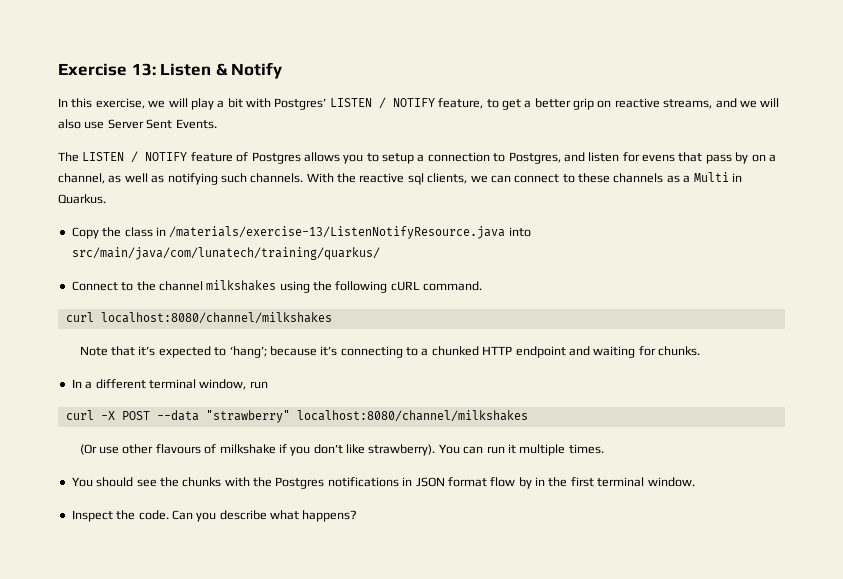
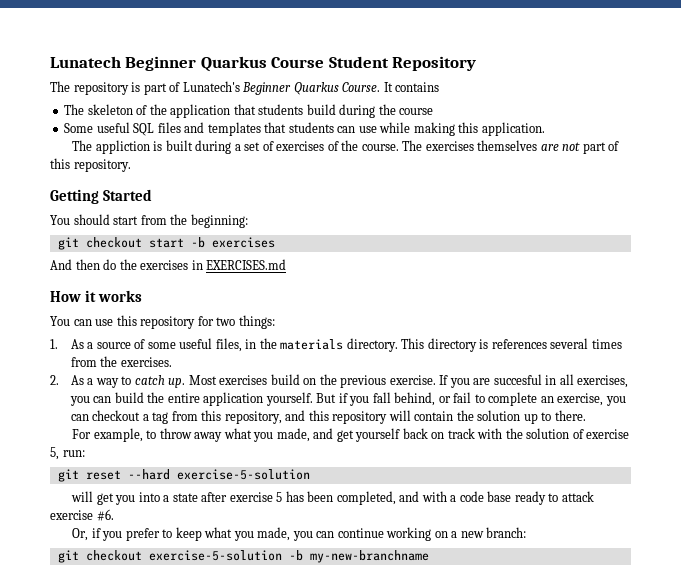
[58,62,283,79] [58,97,780,110] [58,119,217,129] [58,151,776,164] [58,172,742,185] [58,194,106,204] [71,226,531,239] [71,247,380,260] [71,280,483,293] [65,312,332,324] [79,346,701,358] [71,379,268,390] [65,410,528,423] [79,444,604,456] [71,477,695,489] [71,510,358,522] Exercise 13: Listen & Notify // In this exercise, we will play a bit with Postgres’ LISTEN / NOTIFY feature, to get a better grip on reactive streams, and we will also use Server Sent Events. // The LISTEN / NOTIFY feature of Postgres allows you to setup a connection to Postgres, and listen for evens that pass by on a channel, as well as notifying such channels. With the reactive sql clients, we can connect to these channels as a Multi in Quarkus. // Copy the class in /materials/exercise-13/ListenNotifyResource.java into src/main/java/com/lunatech/training/quarkus/ // Connect to the channel milkshakes using the following cURL command. // curl localhost:8080/channel/milkshakes // Note that it’s expected to ‘hang’; because it’s connecting to a chunked HTTP endpoint and waiting for chunks. // In a different terminal window, run // curl -X POST --data "strawberry" localhost:8080/channel/milkshakes // (Or use other flavours of milkshake if you don’t like strawberry). You can run it multiple times. // You should see the chunks with the Postgres notifications in JSON format flow by in the first terminal window. // Inspect the code. Can you describe what happens? -> [50,56,477,72] [50,81,440,95] [64,104,434,118] [64,122,545,136] [72,140,620,154] [50,158,131,172] [50,189,153,204] [50,214,248,228] [57,237,275,250] [50,259,287,270] [50,290,143,302] [50,315,275,329] [50,338,622,352] [70,356,172,367] [50,374,629,388] [69,392,626,406] [70,410,586,424] [72,428,630,442] [50,447,85,460] [57,469,310,482] [71,491,594,505] [50,509,114,521] [72,527,527,541] [57,550,429,563] Lunatech Beginner Quarkus Course Student Repository // The repository is part of Lunatech's Beginner Quarkus Course. It contains // The skeleton of the application that students build during the course // Some useful SQL files and templates that students can use while making this application. // The appliction is built during a set of exercises of the course. The exercises themselves are not part of this repository. // Getting Started // You should start from the beginning: // git checkout start -b exercises // And then do the exercises in EXERCISES.md // How it works // You can use this repository for two things: // 1. As a source of some useful files, in the materials directory. This directory is references several times from the exercises. // 2. As a way to catch up. Most exercises build on the previous exercise. If you are succesful in all exercises, you can build the entire application yourself. But if you fall behind, or fail to complete an exercise, you can checkout a tag from this repository, and this repository will contain the solution up to there. // For example, to throw away what you made, and get yourself back on track with the solution of exercise 5, run: // git reset --hard exercise-5-solution // will get you into a state after exercise 5 has been completed, and with a code base ready to attack exercise #6. // Or, if you prefer to keep what you made, you can continue working on a new branch: // git checkout exercise-5-solution -b my-new-branchname

